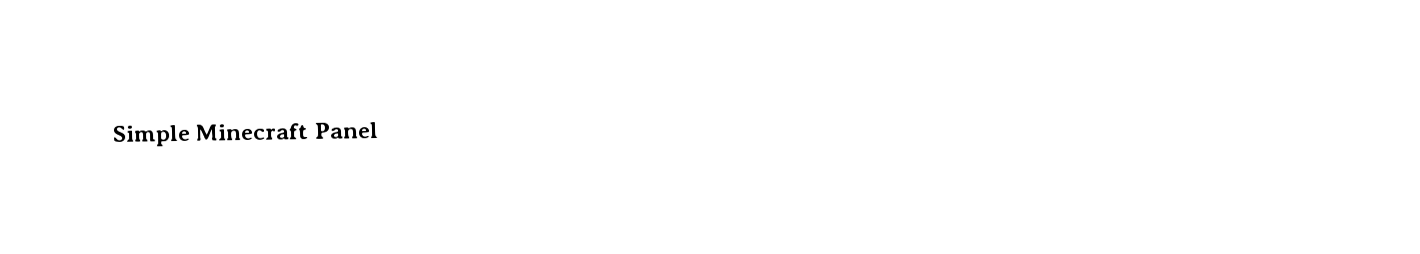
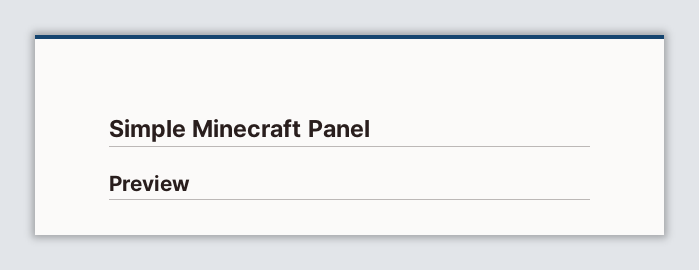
(379, 130) none -> [109,174,190,192] // Preview

